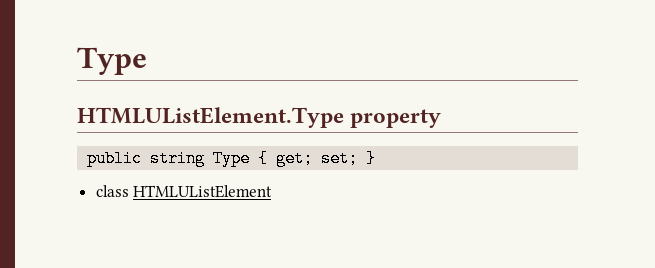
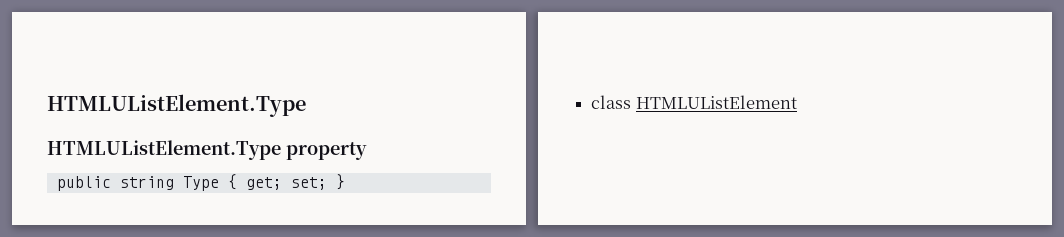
[77,47,147,75] Type -> [47,94,306,117] HTMLUListElement.Type

